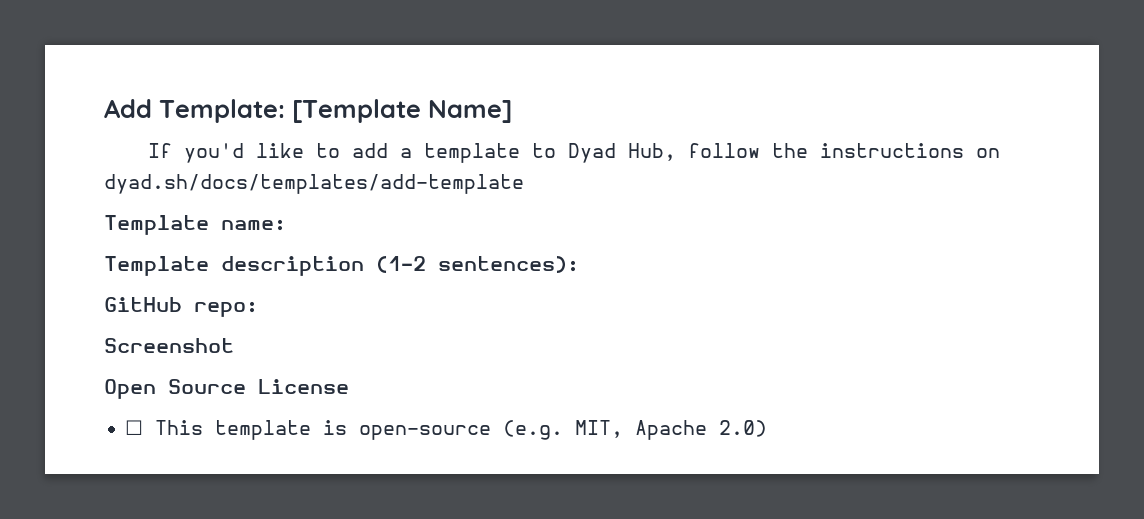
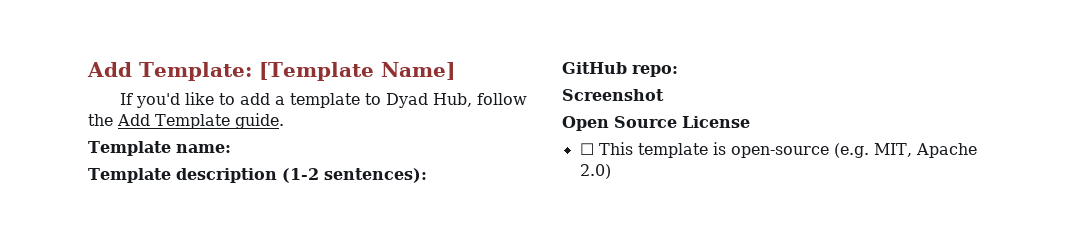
[820,143,1001,158] [104,174,524,194] instructions on dyad.sh/docs/templates/add-template -> [117,113,284,129] Add Template guide.

